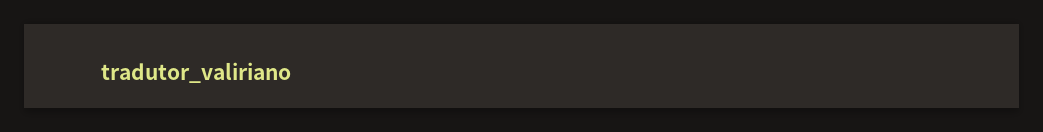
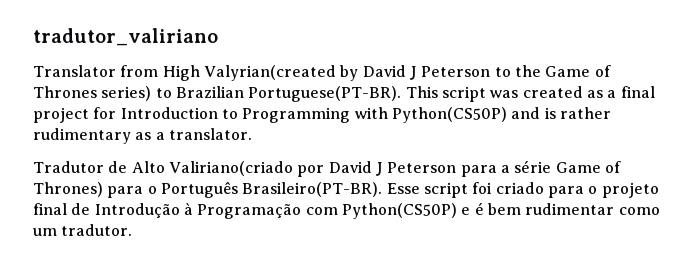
(291, 72) none -> [33,65,611,81] [33,86,655,102] [33,107,611,123] [33,128,252,144] [33,160,621,177] [33,181,659,198] [33,202,660,219] [33,224,133,236] // Translator from High Valyrian(created by David J Peterson to the Game of Thrones series) to Brazilian Portuguese(PT-BR). This script was created as a final project for Introduction to Programming with Python(CS50P) and is rather rudimentary as a translator. // Tradutor de Alto Valiriano(criado por David J Peterson para a série Game of Thrones) para o Português Brasileiro(PT-BR). Esse script foi criado para o projeto final de Introdução à Programação com Python(CS50P) e é bem rudimentar como um tradutor.

